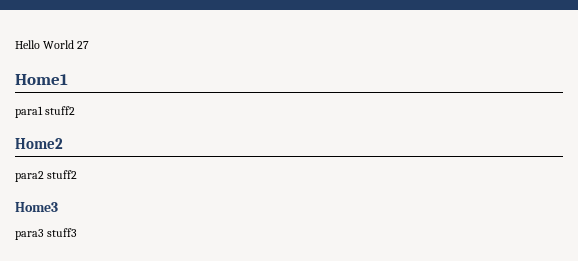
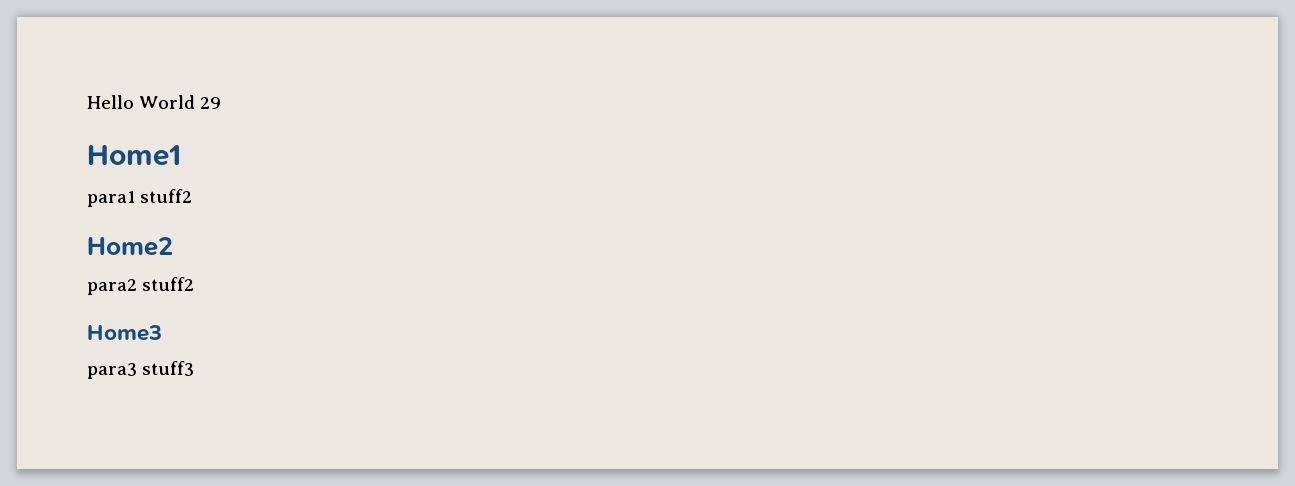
[77,41,90,49] 27 -> [200,97,222,109] 29

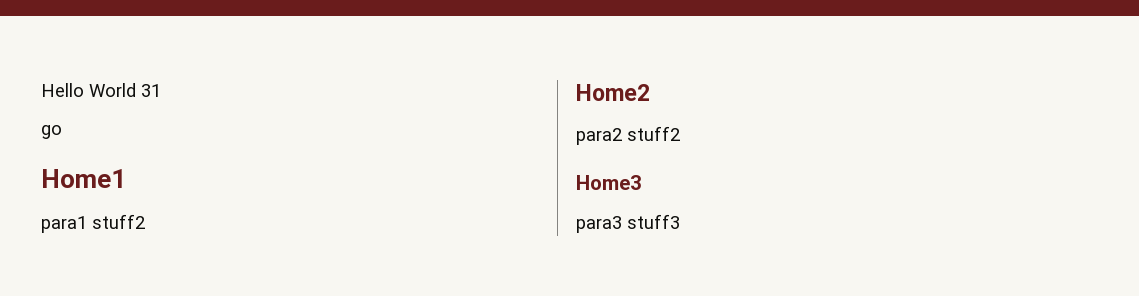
[200,97,222,109] 29 -> [141,84,161,97] [41,125,62,139] 31 // go

